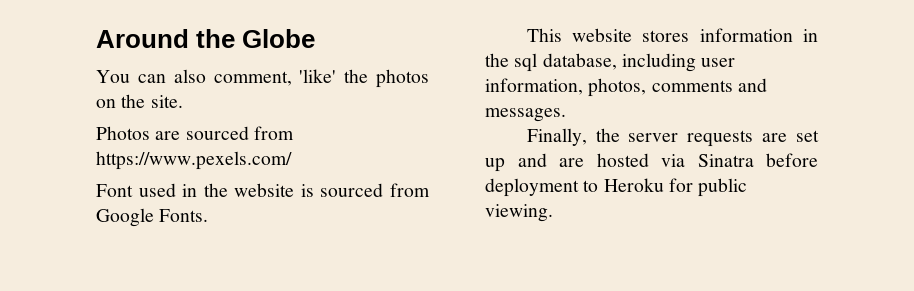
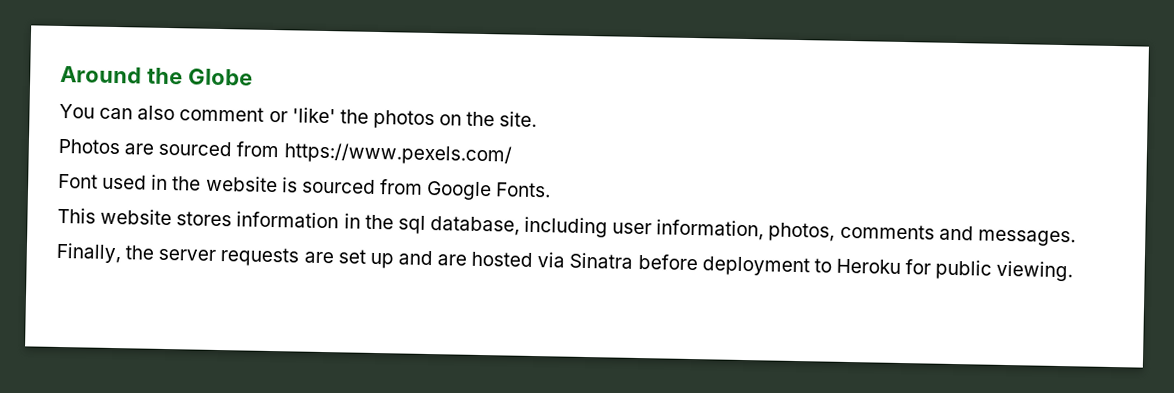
[213,71,292,86] comment, -> [179,106,288,123] comment or

